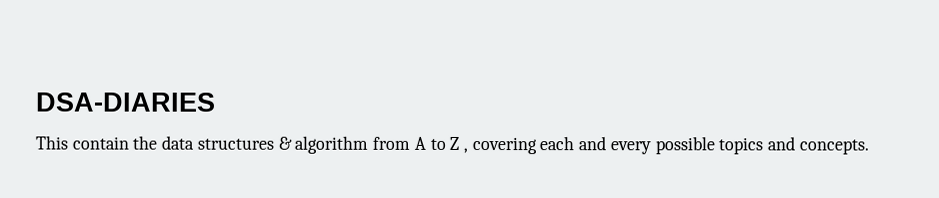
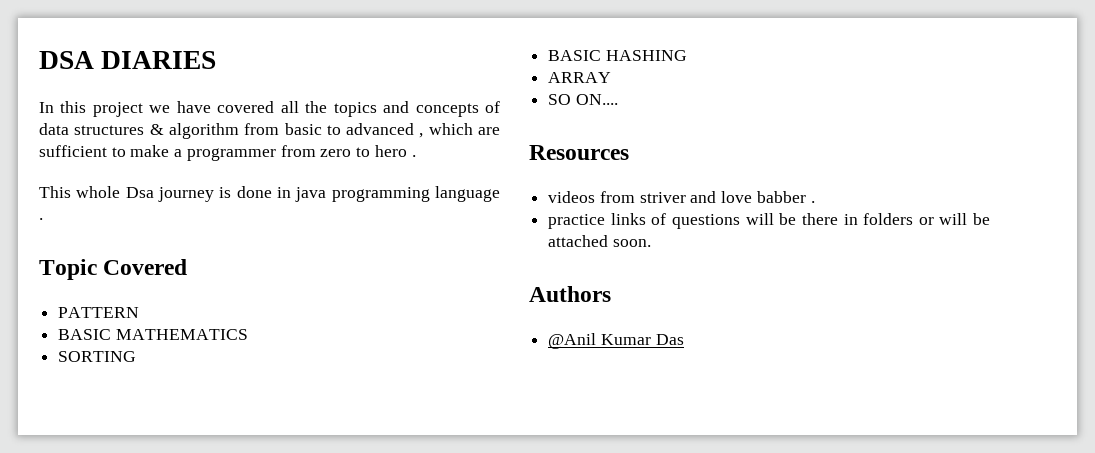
[35,92,216,112] [35,135,158,150] DSA-DIARIES // This contain the -> [39,51,217,69] [39,101,500,117] DSA DIARIES // In this project we have covered all the topics and concepts of
[413,136,869,155] A to Z , covering each and every possible topics and concepts. -> [284,123,501,138] [39,145,416,161] [39,186,500,202] [39,218,43,220] [39,259,188,280] [58,307,140,318] [58,329,248,340] [58,351,137,362] [548,50,687,61] [548,72,612,83] [548,94,618,105] [529,145,629,160] [548,191,815,203] [548,213,991,229] [548,235,651,247] [529,286,611,302] [548,333,684,349] basic to advanced , which are sufficient to make a programmer from zero to hero . // This whole Dsa journey is done in java programming language . // Topic Covered // PATTERN // BASIC MATHEMATICS // SORTING // BASIC HASHING // ARRAY // SO ON.... // Resources // videos from striver and love babber . // practice links of questions will be there in folders or will be attached soon. // Authors // @Anil Kumar Das

